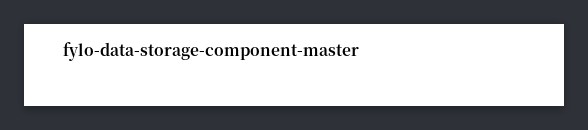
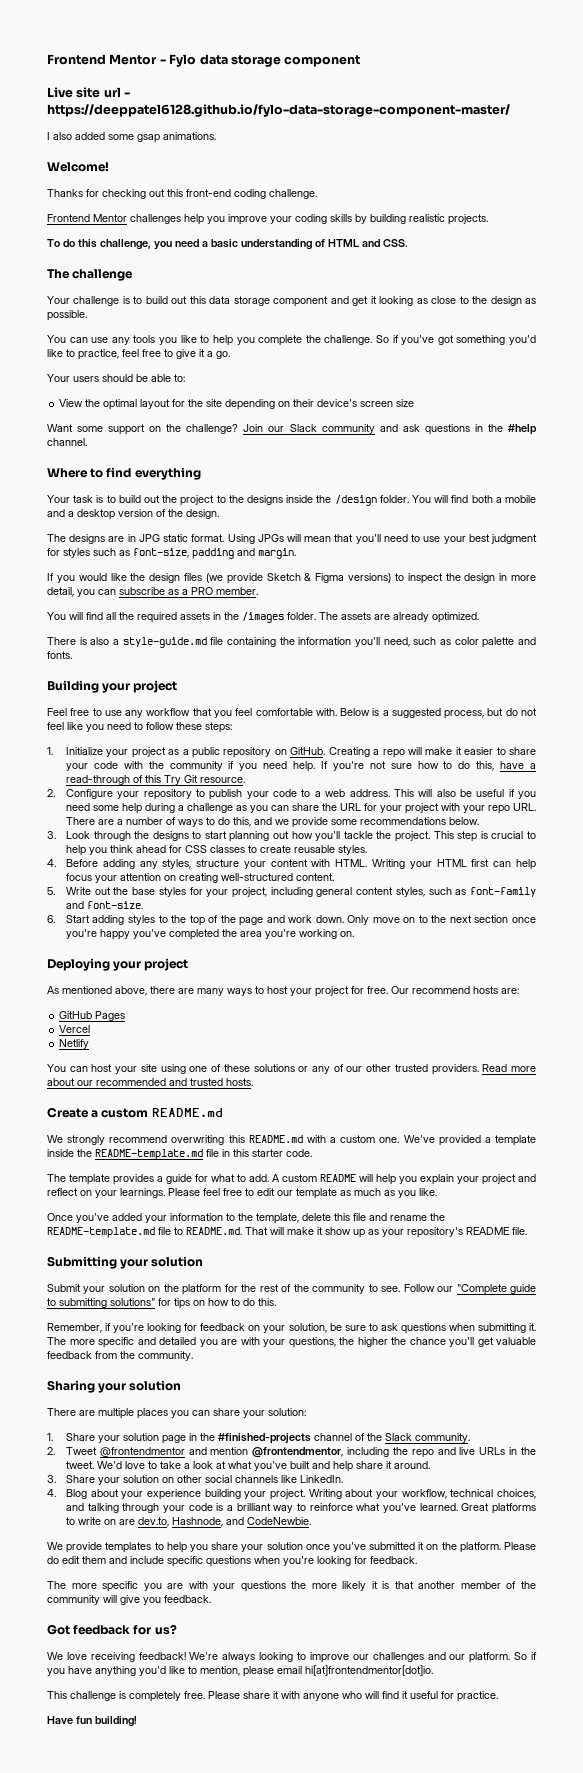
[63,42,359,61] fylo-data-storage-component-master -> [47,54,361,67] [47,87,131,98] [47,104,510,117] [47,132,216,143] [47,162,109,172] [47,189,317,199] [47,214,488,225] [47,239,408,250] [47,269,134,281] [47,296,536,307] [47,310,87,321] [47,335,536,346] [47,349,230,360] [47,374,185,382] [59,399,415,410] [47,424,537,435] [47,438,87,446] [47,467,201,480] [47,495,536,506] [47,509,219,520] [47,534,538,544] [47,548,296,559] [47,573,536,584] [47,587,258,597] [47,612,479,623] [47,637,537,648] [47,651,72,659] [47,680,178,693] [47,708,537,719] [47,722,232,733] [47,747,537,758] [65,761,537,772] [65,775,245,785] [47,789,537,800] [65,803,536,814] [65,817,479,828] [47,831,537,842] [65,845,367,856] [47,859,536,870] [65,873,334,883] [47,887,536,898] [65,901,143,909] [47,915,536,926] [65,929,354,940] [47,958,189,971] [47,986,519,997] [59,1011,126,1021] [59,1025,91,1033] [59,1039,90,1049] [47,1064,537,1075] [47,1078,253,1086] [47,1107,223,1118] [47,1135,536,1146] [47,1149,312,1160] [47,1174,536,1185] [47,1188,437,1199] [47,1213,445,1224] [47,1227,527,1238] [47,1256,204,1269] [47,1284,537,1295] [47,1298,276,1309] [47,1323,536,1334] [47,1337,536,1348] [47,1351,193,1361] [47,1380,182,1393] [47,1408,306,1419] [47,1433,470,1444] [47,1447,536,1458] [65,1461,430,1472] [47,1475,343,1485] [47,1489,536,1500] [65,1503,536,1514] [65,1517,311,1527] [47,1542,536,1553] [47,1556,417,1567] [47,1581,536,1592] [47,1595,211,1605] [47,1624,177,1635] [47,1652,538,1663] [47,1665,433,1677] [47,1691,498,1702] [47,1716,137,1727] Frontend Mentor - Fylo data storage component // Live site url - https://deeppatel6128.github.io/fylo-data-storage-component-master/ // I also added some gsap animations. // Welcome! // Thanks for checking out this front-end coding challenge. // Frontend Mentor challenges help you improve your coding skills by building realistic projects. // To do this challenge, you need a basic understanding of HTML and CSS. // The challenge // Your challenge is to build out this data storage component and get it looking as close to the design as possible. // You can use any tools you like to help you complete the challenge. So if you've got something you'd like to practice, feel free to give it a go. // Your users should be able to: // View the optimal layout for the site depending on their device's screen size // Want some support on the challenge? Join our Slack community and ask questions in the #help channel. // Where to find everything // Your task is to build out the project to the designs inside the /design folder. You will find both a mobile and a desktop version of the design. // The designs are in JPG static format. Using JPGs will mean that you'll need to use your best judgment for styles such as font-size, padding and margin. // If you would like the design files (we provide Sketch & Figma versions) to inspect the design in more detail, you can subscribe as a PRO member. // You will find all the required assets in the /images folder. The assets are already optimized. // There is also a style-guide.md file containing the information you'll need, such as color palette and fonts. // Building your project // Feel free to use any workflow that you feel comfortable with. Below is a suggested process, but do not feel like you need to follow these steps: // 1. Initialize your project as a public repository on GitHub. Creating a repo will make it easier to share your code with the community if you need help. If you're not sure how to do this, have a read-through of this Try Git resource. // 2. Configure your repository to publish your code to a web address. This will also be useful if you need some help during a challenge as you can share the URL for your project with your repo URL. There are a number of ways to do this, and we provide some recommendations below. // 3. Look through the designs to start planning out how you'll tackle the project. This step is crucial to help you think ahead for CSS classes to create reusable styles. // 4. Before adding any styles, structure your content with HTML. Writing your HTML first can help focus your attention on creating well-structured content. // 5. Write out the base styles for your project, including general content styles, such as font-family and font-size. // 6. Start adding styles to the top of the page and work down. Only move on to the next section once you're happy you've completed the area you're working on. // Deploying your project // As mentioned above, there are many ways to host your project for free. Our recommend hosts are: // GitHub Pages // Vercel // Netlify // You can host your site using one of these solutions or any of our other trusted providers. Read more about our recommended and trusted hosts. // Create a custom README.md // We strongly recommend overwriting this README.md with a custom one. We've provided a template inside the README-template.md file in this starter code. // The template provides a guide for what to add. A custom README will help you explain your project and reflect on your learnings. Please feel free to edit our template as much as you like. // Once you've added your information to the template, delete this file and rename the README-template.md file to README.md. That will make it show up as your repository's README file. // Submitting your solution // Submit your solution on the platform for the rest of the community to see. Follow our "Complete guide to submitting solutions" for tips on how to do this. // Remember, if you're looking for feedback on your solution, be sure to ask questions when submitting it. The more specific and detailed you are with your questions, the higher the chance you'll get valuable feedback from the community. // Sharing your solution // There are multiple places you can share your solution: // 1. Share your solution page in the #finished-projects channel of the Slack community. // 2. Tweet @frontendmentor and mention @frontendmentor, including the repo and live URLs in the tweet. We'd love to take a look at what you've built and help share it around. // 3. Share your solution on other social channels like LinkedIn. // 4. Blog about your experience building your project. Writing about your workflow, technical choices, and talking through your code is a brilliant way to reinforce what you've learned. Great platforms to write on are dev.to, Hashnode, and CodeNewbie. // We provide templates to help you share your solution once you've submitted it on the platform. Please do edit them and include specific questions when you're looking for feedback. // The more specific you are with your questions the more likely it is that another member of the community will give you feedback. // Got feedback for us? // We love receiving feedback! We're always looking to improve our challenges and our platform. So if you have anything you'd like to mention, please email hi[at]frontendmentor[dot]io. // This challenge is completely free. Please share it with anyone who will find it useful for practice. // Have fun building!

